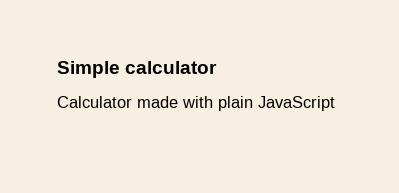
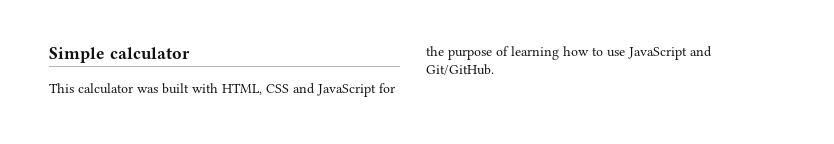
[57,96,335,111] Calculator made with plain JavaScript -> [49,83,395,97] [426,46,712,60] [426,64,494,75] This calculator was built with HTML, CSS and JavaScript for the purpose of learning how to use JavaScript and Git/GitHub.

